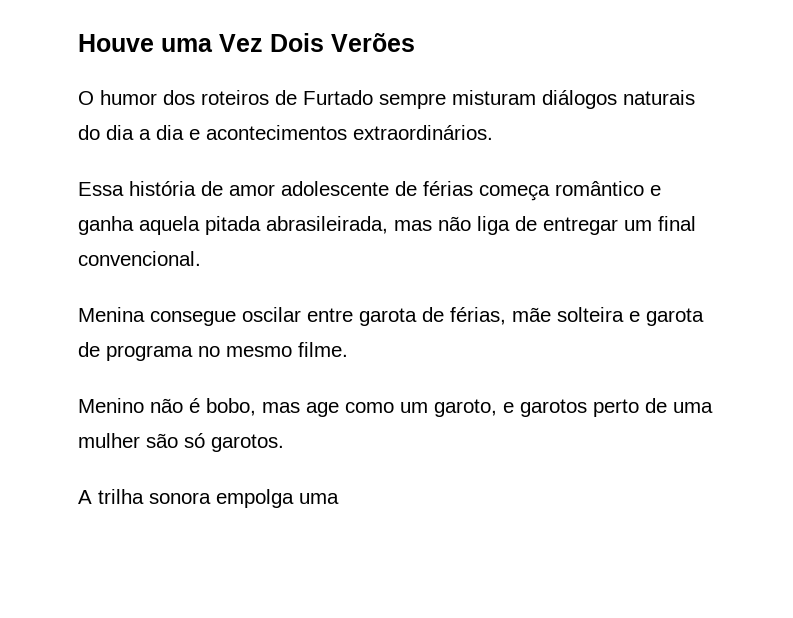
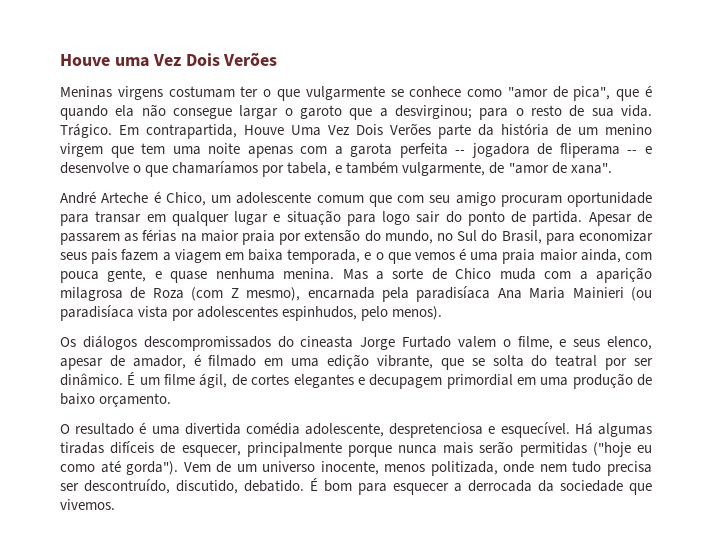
[78,90,695,109] [78,125,493,140] [78,181,661,201] [78,216,696,235] [78,251,201,266] [78,307,704,326] [78,342,348,361] [78,398,713,417] [78,433,284,452] [78,489,339,508] O humor dos roteiros de Furtado sempre misturam diálogos naturais do dia a dia e acontecimentos extraordinários. // Essa história de amor adolescente de férias começa romântico e ganha aquela pitada abrasileirada, mas não liga de entregar um final convencional. // Menina consegue oscilar entre garota de férias, mãe solteira e garota de programa no mesmo filme. // Menino não é bobo, mas age como um garoto, e garotos perto de uma mulher são só garotos. // A trilha sonora empolga uma -> [60,85,653,101] [60,104,652,120] [60,123,652,139] [60,143,653,158] [60,161,612,177] [60,191,652,207] [60,210,652,226] [60,229,653,245] [60,248,652,264] [60,267,653,283] [60,286,652,302] [60,305,443,321] [60,335,652,351] [60,354,654,370] [60,372,653,389] [60,393,172,407] [60,422,652,438] [60,441,653,457] [60,460,653,476] [60,478,652,495] [60,499,115,510] Meninas virgens costumam ter o que vulgarmente se conhece como "amor de pica", que é quando ela não consegue largar o garoto que a desvirginou; para o resto de sua vida. Trágico. Em contrapartida, Houve Uma Vez Dois Verões parte da história de um menino virgem que tem uma noite apenas com a garota perfeita -- jogadora de fliperama -- e desenvolve o que chamaríamos por tabela, e também vulgarmente, de "amor de xana". // André Arteche é Chico, um adolescente comum que com seu amigo procuram oportunidade para transar em qualquer lugar e situação para logo sair do ponto de partida. Apesar de passarem as férias na maior praia por extensão do mundo, no Sul do Brasil, para economizar seus pais fazem a viagem em baixa temporada, e o que vemos é uma praia maior ainda, com pouca gente, e quase nenhuma menina. Mas a sorte de Chico muda com a aparição milagrosa de Roza (com Z mesmo), encarnada pela paradisíaca Ana Maria Mainieri (ou paradisíaca vista por adolescentes espinhudos, pelo menos). // Os diálogos descompromissados do cineasta Jorge Furtado valem o filme, e seus elenco, apesar de amador, é filmado em uma edição vibrante, que se solta do teatral por ser dinâmico. É um filme ágil, de cortes elegantes e decupagem primordial em uma produção de baixo orçamento. // O resultado é uma divertida comédia adolescente, despretenciosa e esquecível. Há algumas tiradas difíceis de esquecer, principalmente porque nunca mais serão permitidas ("hoje eu como até gorda"). Vem de um universo inocente, menos politizada, onde nem tudo precisa ser descontruído, discutido, debatido. É bom para esquecer a derrocada da sociedade que vivemos.

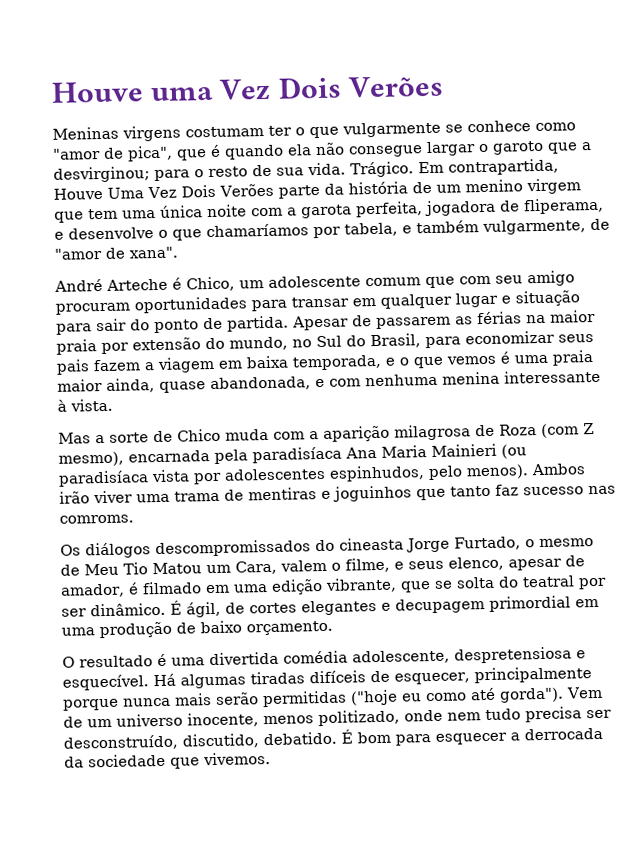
[208,143,293,158] noite apenas -> [160,204,247,218] única noite
[399,143,638,158] perfeita -- jogadora de fliperama -- -> [356,197,604,218] perfeita, jogadora de fliperama,
[567,192,652,207] oportunidade -> [134,296,247,314] oportunidades
[382,211,411,225] logo -> (92, 329) none
[625,252,652,260] [60,268,335,283] com pouca gente, e quase nenhuma menina. -> [159,369,601,393] [57,398,113,412] quase abandonada, e com nenhuma menina interessante à vista. //
(443, 313) none -> [531,463,586,476] [59,484,616,504] [59,514,134,524] Ambos irão viver uma trama de mentiras e joguinhos que tanto faz sucesso nas comroms.
[402,336,451,348] Furtado -> [454,536,594,551] [60,560,277,576] Furtado, o mesmo de Meu Tio Matou um Cara,
[139,374,196,385] um filme -> (182, 607) none
[389,423,484,438] despretenciosa -> [454,646,572,664] despretensiosa
[430,461,498,476] politizada, -> [318,709,400,727] politizado,
[84,479,170,494] descontruído, -> [63,734,178,751] desconstruído,

